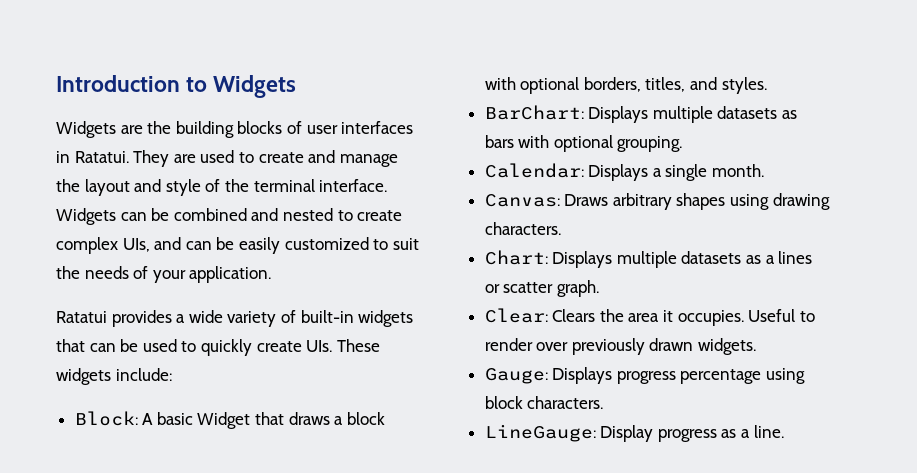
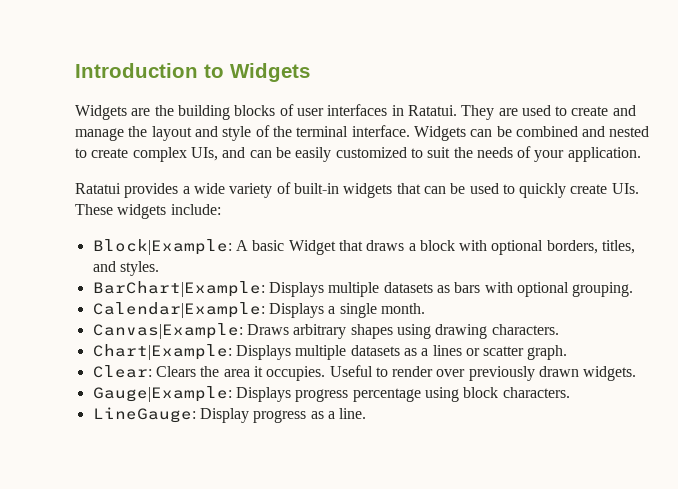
[74,411,138,426] Block: -> [92,239,232,255] Block|Example:
[484,105,584,120] BarChart: -> [92,281,265,297] BarChart|Example:
[484,163,584,178] Calendar: -> [92,302,265,318] Calendar|Example:
[484,194,560,207] Canvas: -> [92,323,243,339] Canvas|Example:
[484,250,548,265] Chart: -> [92,344,232,360] Chart|Example:
[484,368,548,384] Gauge: -> [92,386,232,402] Gauge|Example:

